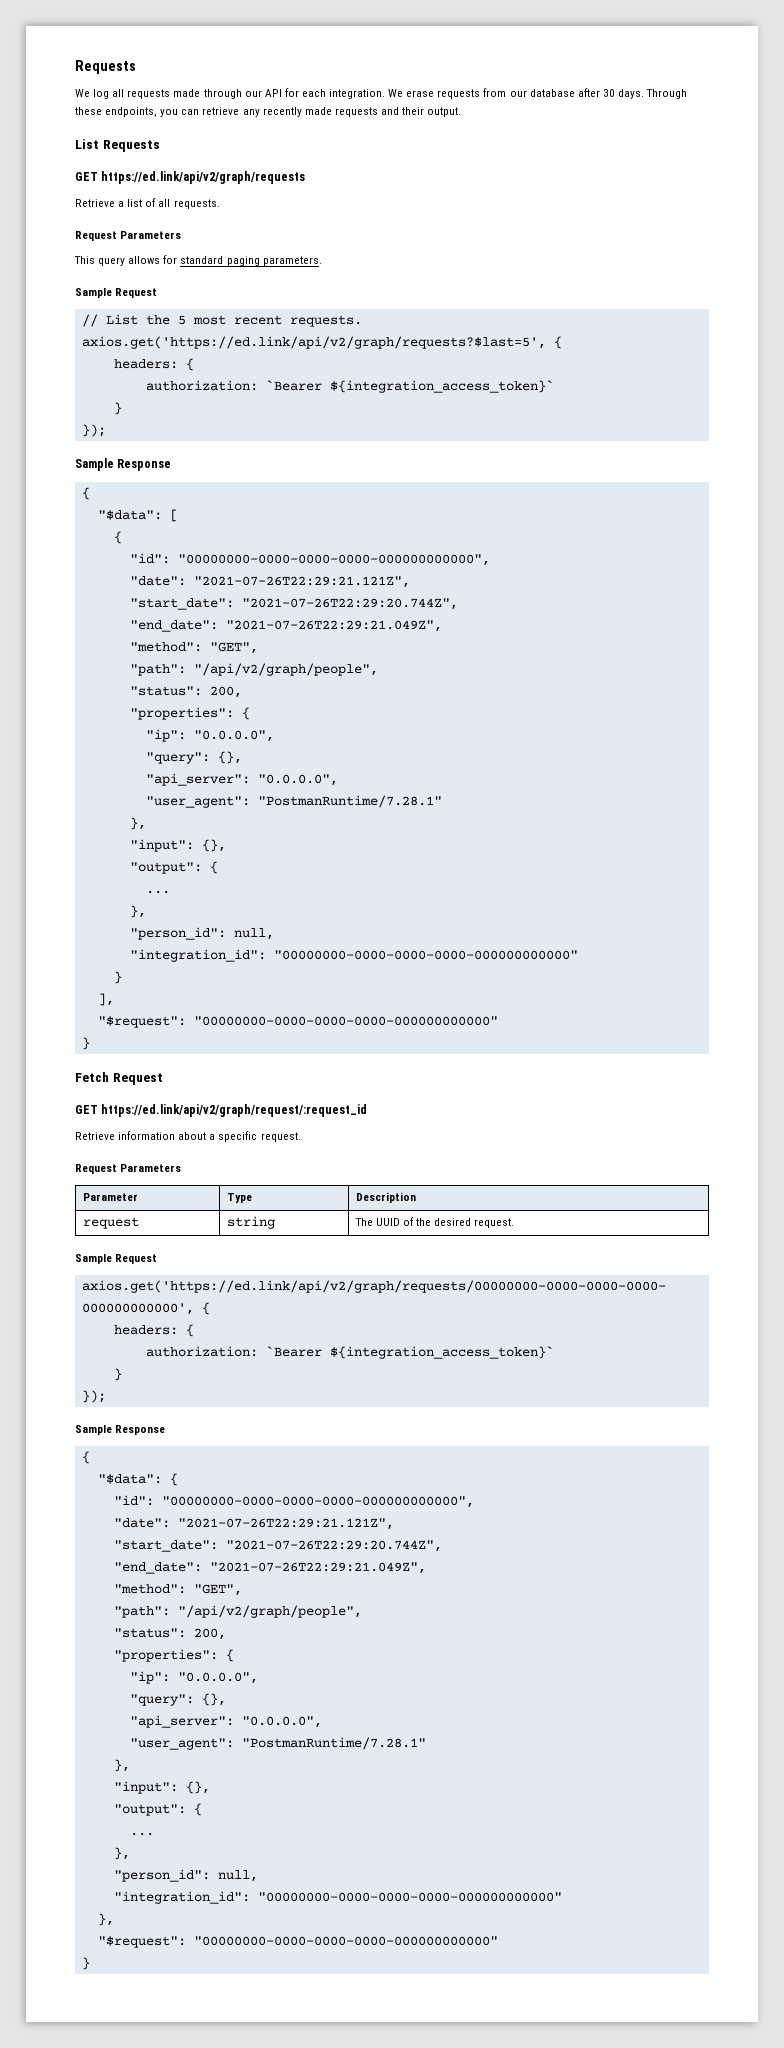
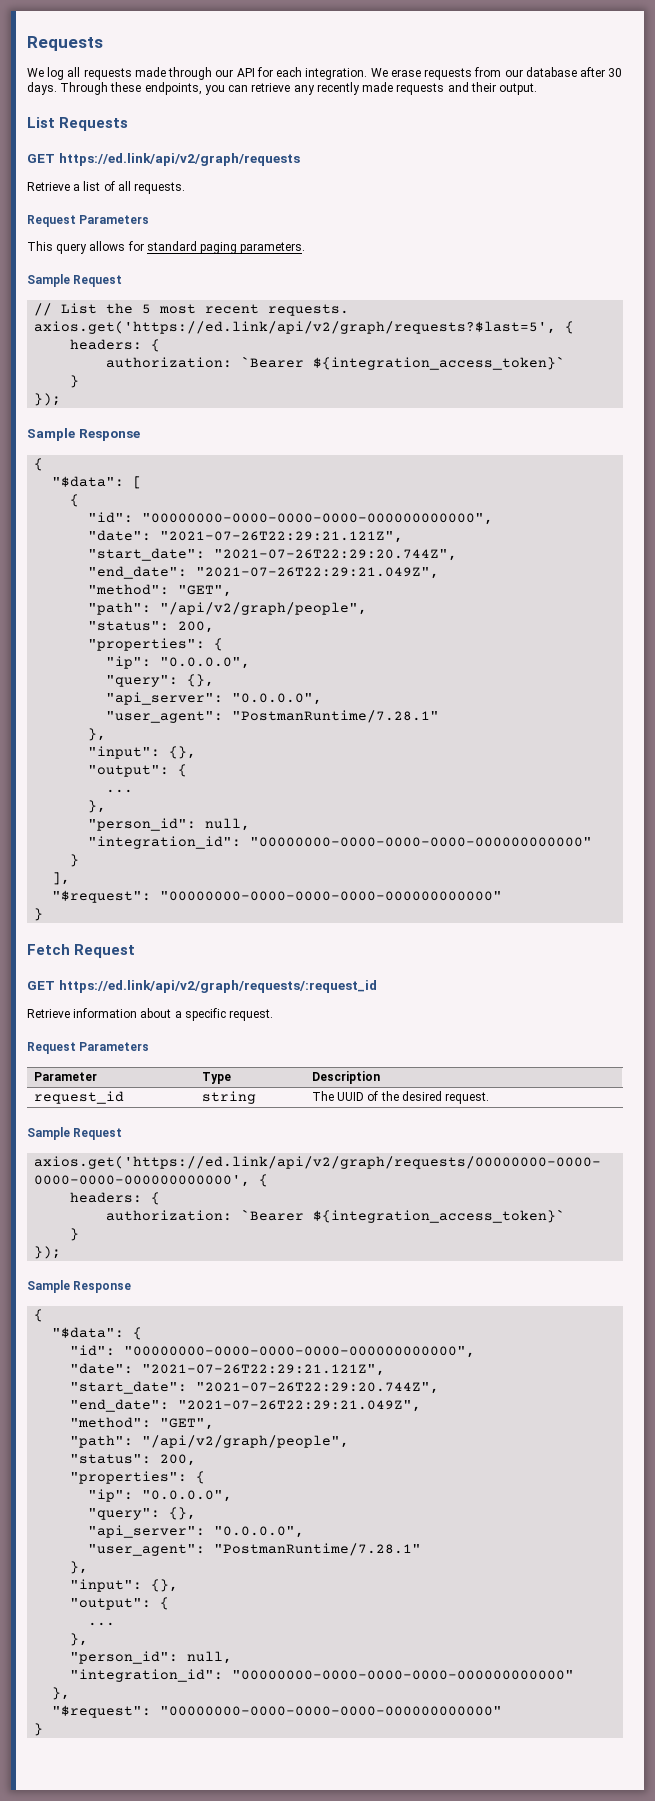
[101,1104,368,1117] https://ed.link/api/v2/graph/request/:request_id -> [58,980,377,993] https://ed.link/api/v2/graph/requests/:request_id
[82,1217,139,1229] request -> [33,1091,124,1104] request_id

